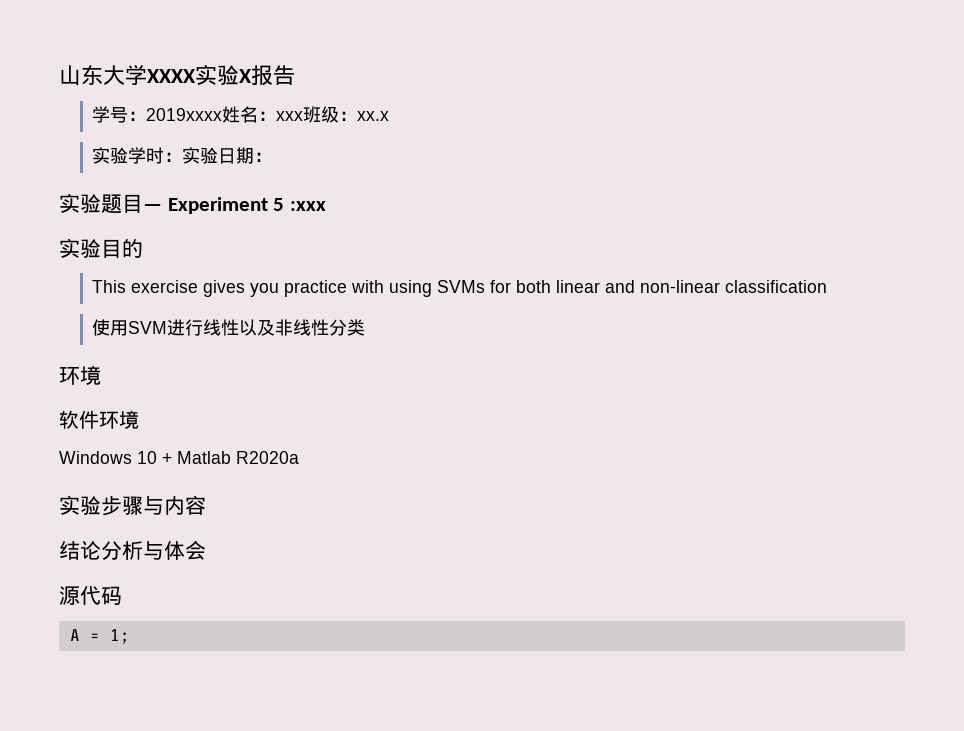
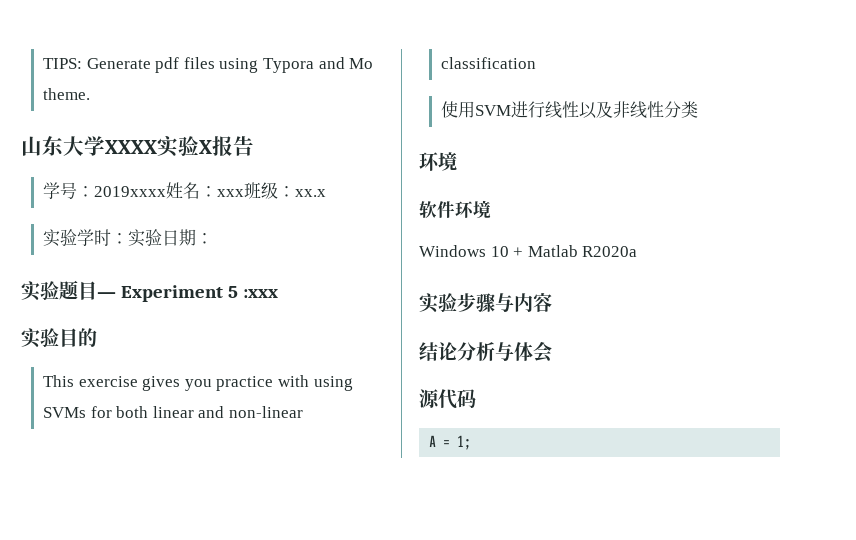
(59, 75) none -> [42,57,374,73] [42,88,90,100] TIPS: Generate pdf files using Typora and Mo theme. //

